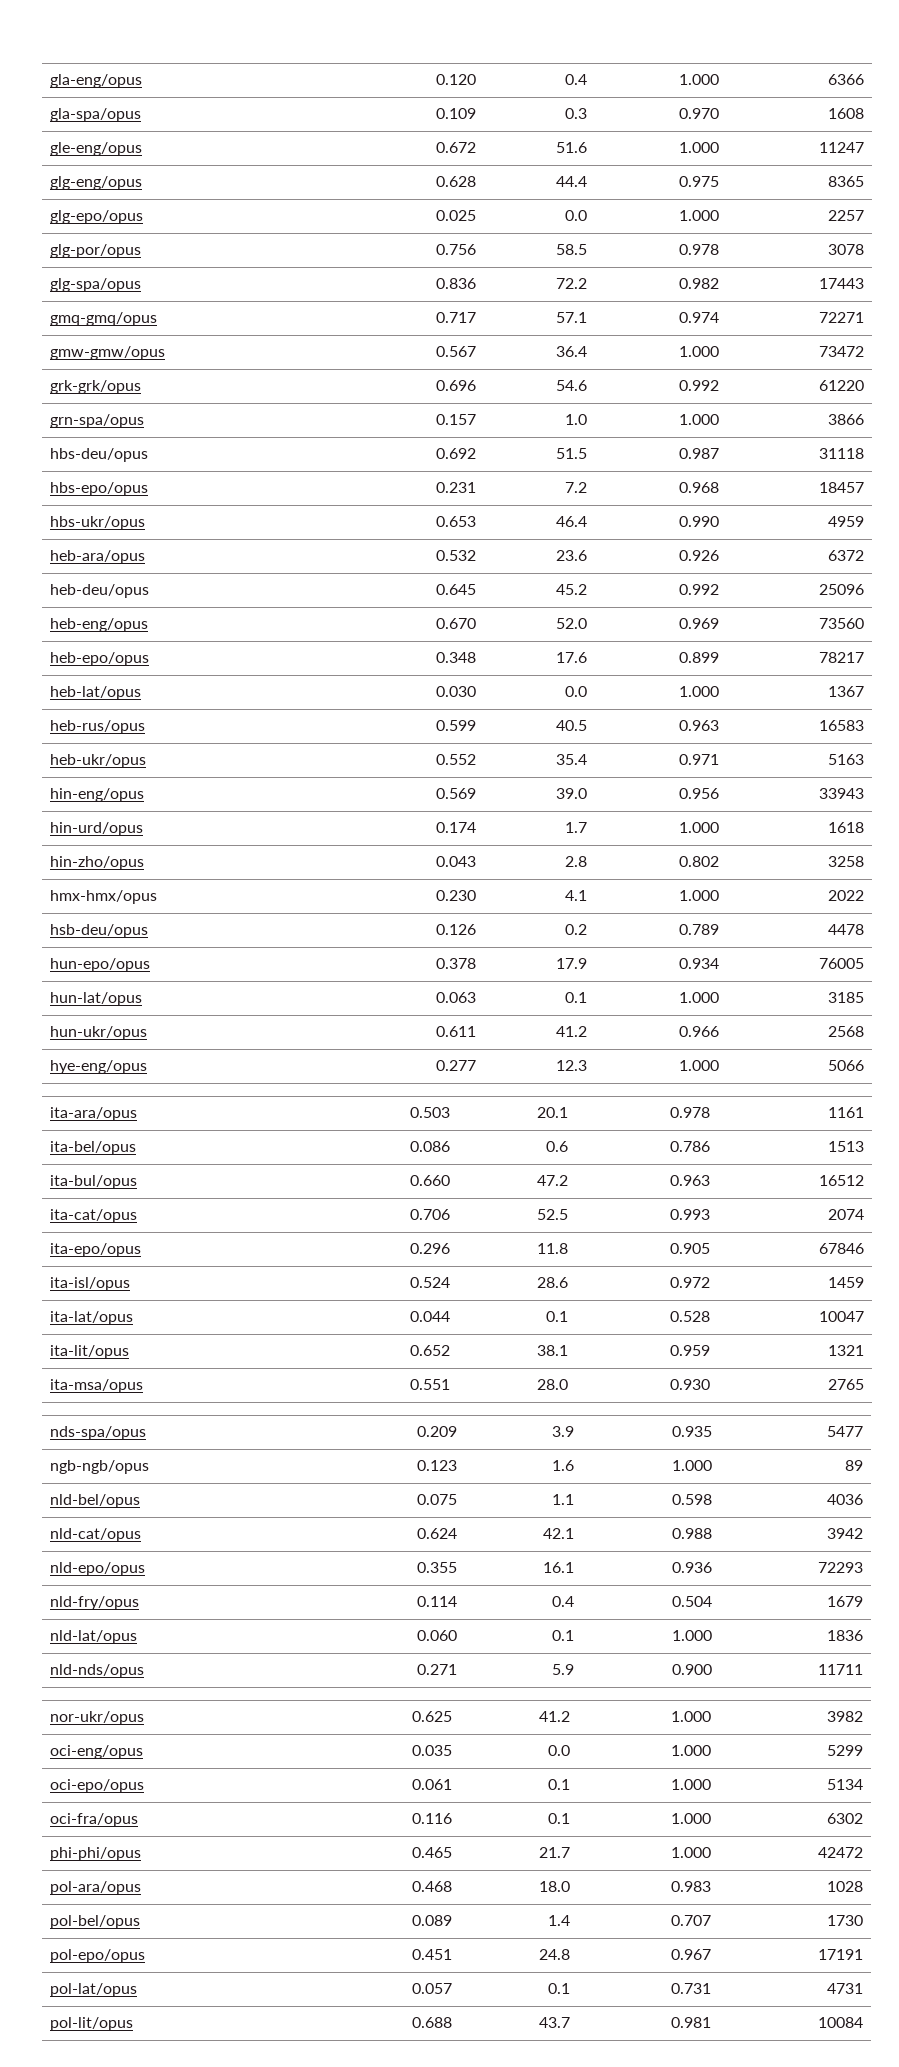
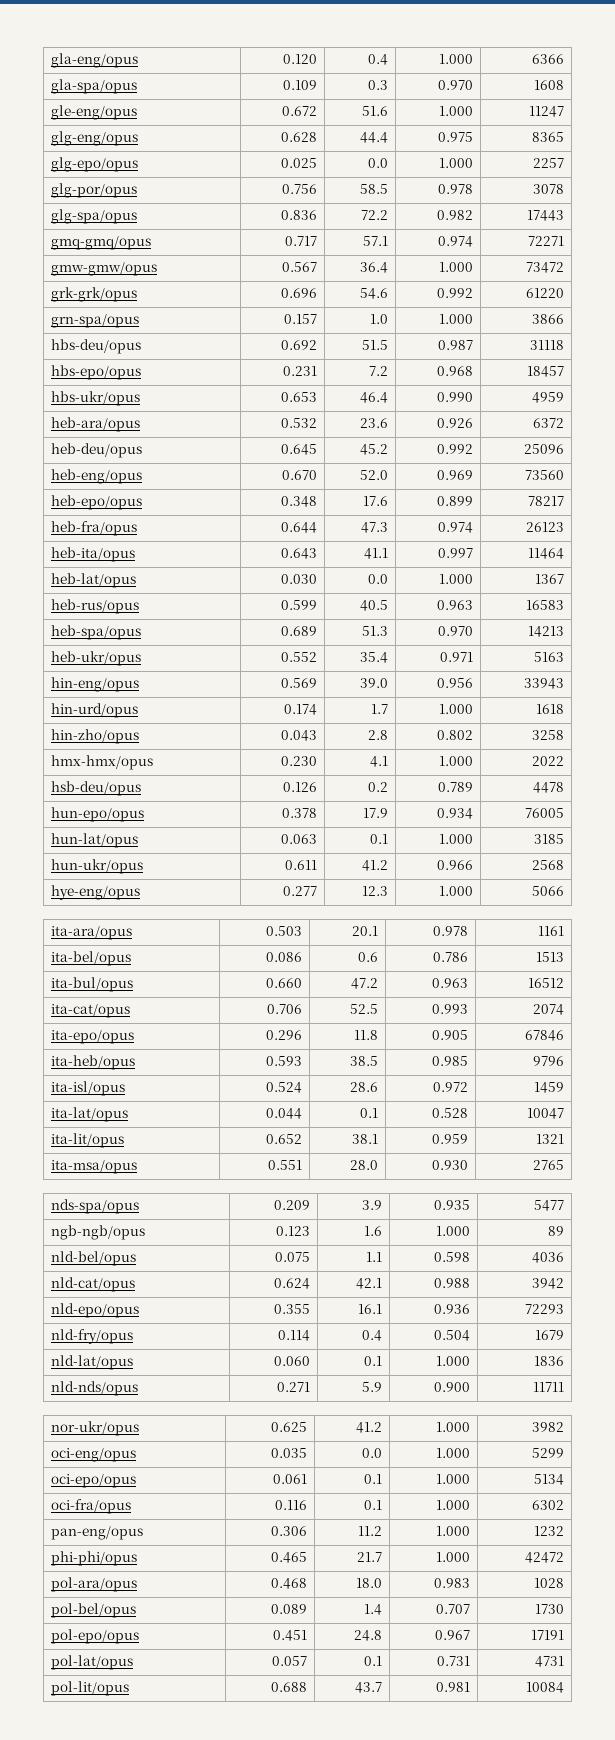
(865, 657) none -> [50,521,137,536] [281,522,318,533] [361,522,389,533] [438,522,474,533] [526,522,565,532] [50,547,135,562] [281,548,318,559] [364,548,389,559] [438,548,474,558] [528,548,565,559] // heb-fra/opus | 0.644 | 47.3 | 0.974 | 26123 // heb-ita/opus | 0.643 | 41.1 | 0.997 | 11464
(865, 725) none -> [50,625,141,640] [281,626,318,636] [362,626,389,636] [438,626,474,636] [528,626,565,637] // heb-spa/opus | 0.689 | 51.3 | 0.970 | 14213
(865, 1248) none -> [50,1055,135,1070] [266,1056,303,1066] [350,1056,379,1066] [432,1056,469,1066] [533,1056,565,1066] // ita-heb/opus | 0.593 | 38.5 | 0.985 | 9796
(864, 1818) none -> [50,1526,143,1540] [271,1526,308,1536] [358,1526,383,1536] [436,1526,471,1536] [534,1526,565,1536] // pan-eng/opus | 0.306 | 11.2 | 1.000 | 1232

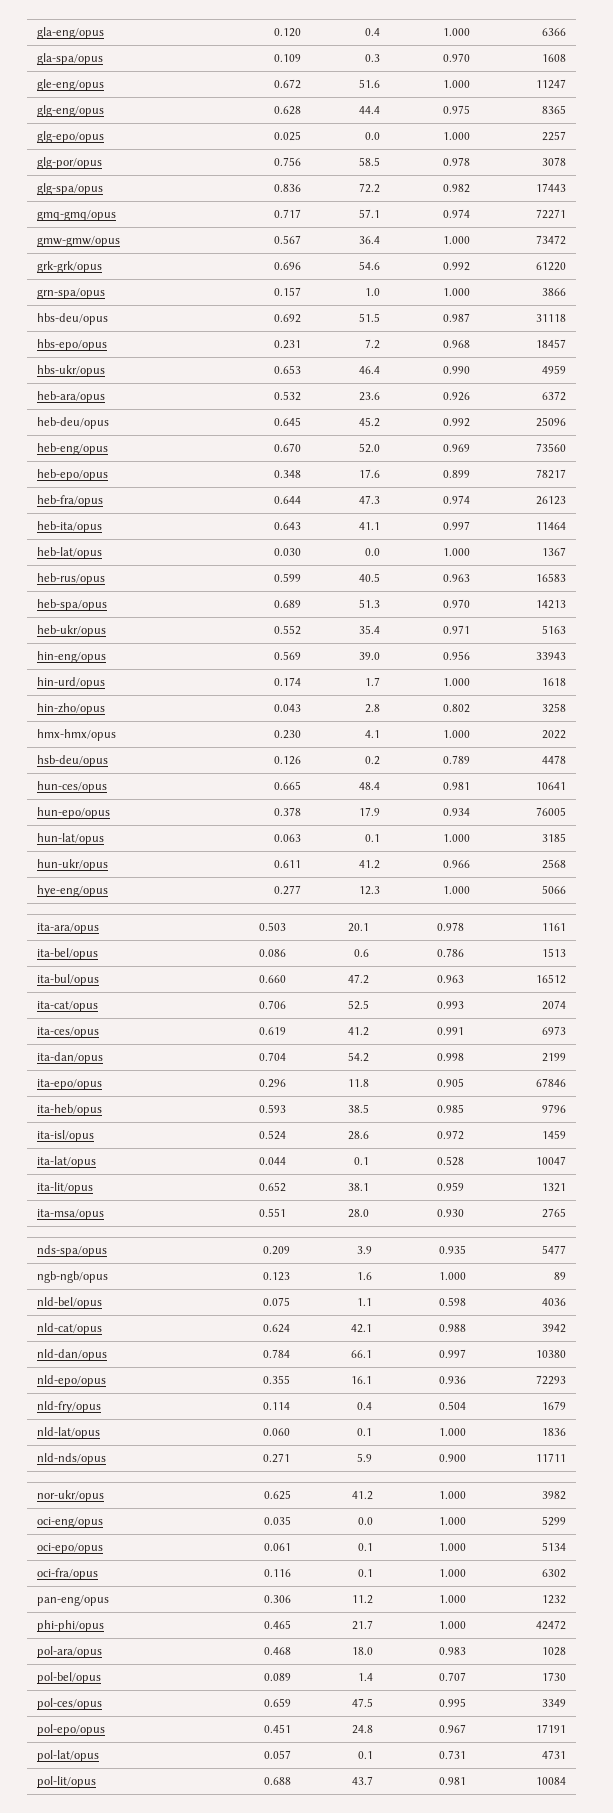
(565, 787) none -> [37,781,108,793] [273,781,301,790] [358,782,380,790] [442,782,470,790] [535,782,566,790] // hun-ces/opus | 0.665 | 48.4 | 0.981 | 10641
(565, 1009) none -> [37,1027,100,1038] [258,1027,286,1035] [347,1027,369,1036] [436,1027,464,1035] [541,1026,566,1035] [37,1052,104,1064] [258,1052,286,1061] [347,1052,369,1062] [436,1053,464,1061] [541,1053,566,1062] // ita-ces/opus | 0.619 | 41.2 | 0.991 | 6973 // ita-dan/opus | 0.704 | 54.2 | 0.998 | 2199
(565, 1283) none -> [37,1349,108,1361] [262,1349,290,1358] [350,1350,372,1358] [438,1349,466,1358] [535,1350,566,1358] // nld-dan/opus | 0.784 | 66.1 | 0.997 | 10380
(565, 1609) none -> [37,1698,103,1710] [263,1698,291,1707] [351,1698,373,1707] [438,1698,466,1707] [541,1699,566,1707] // pol-ces/opus | 0.659 | 47.5 | 0.995 | 3349

